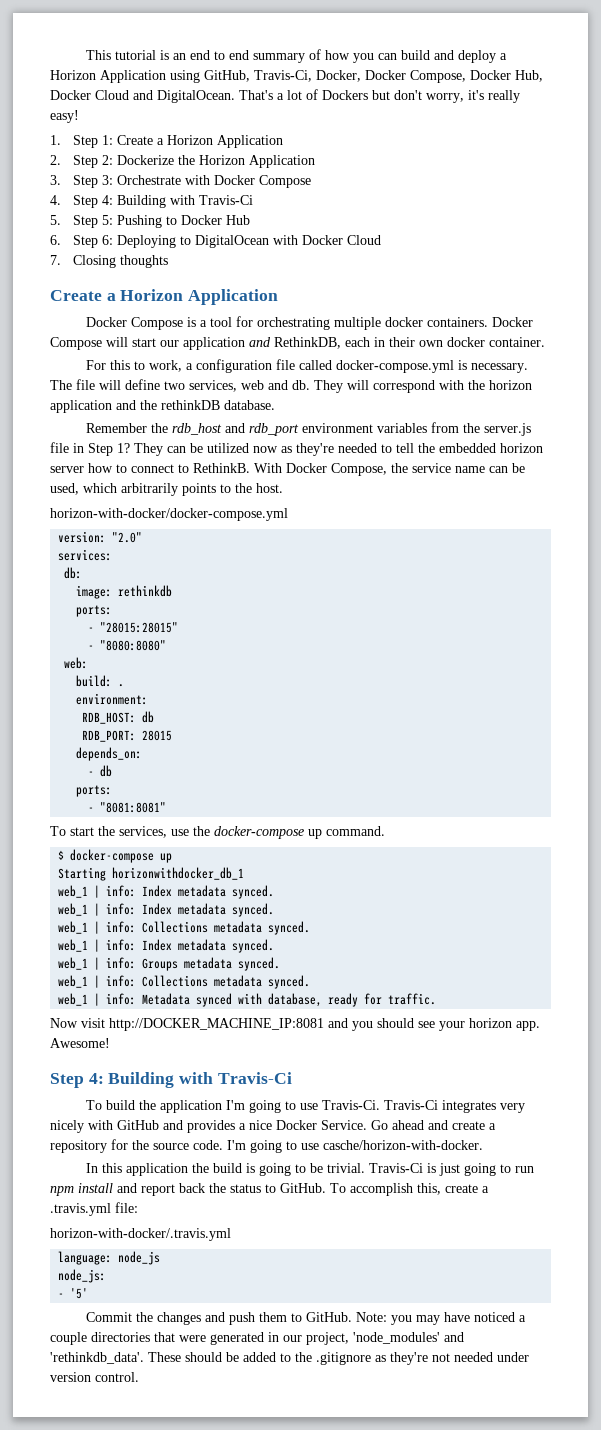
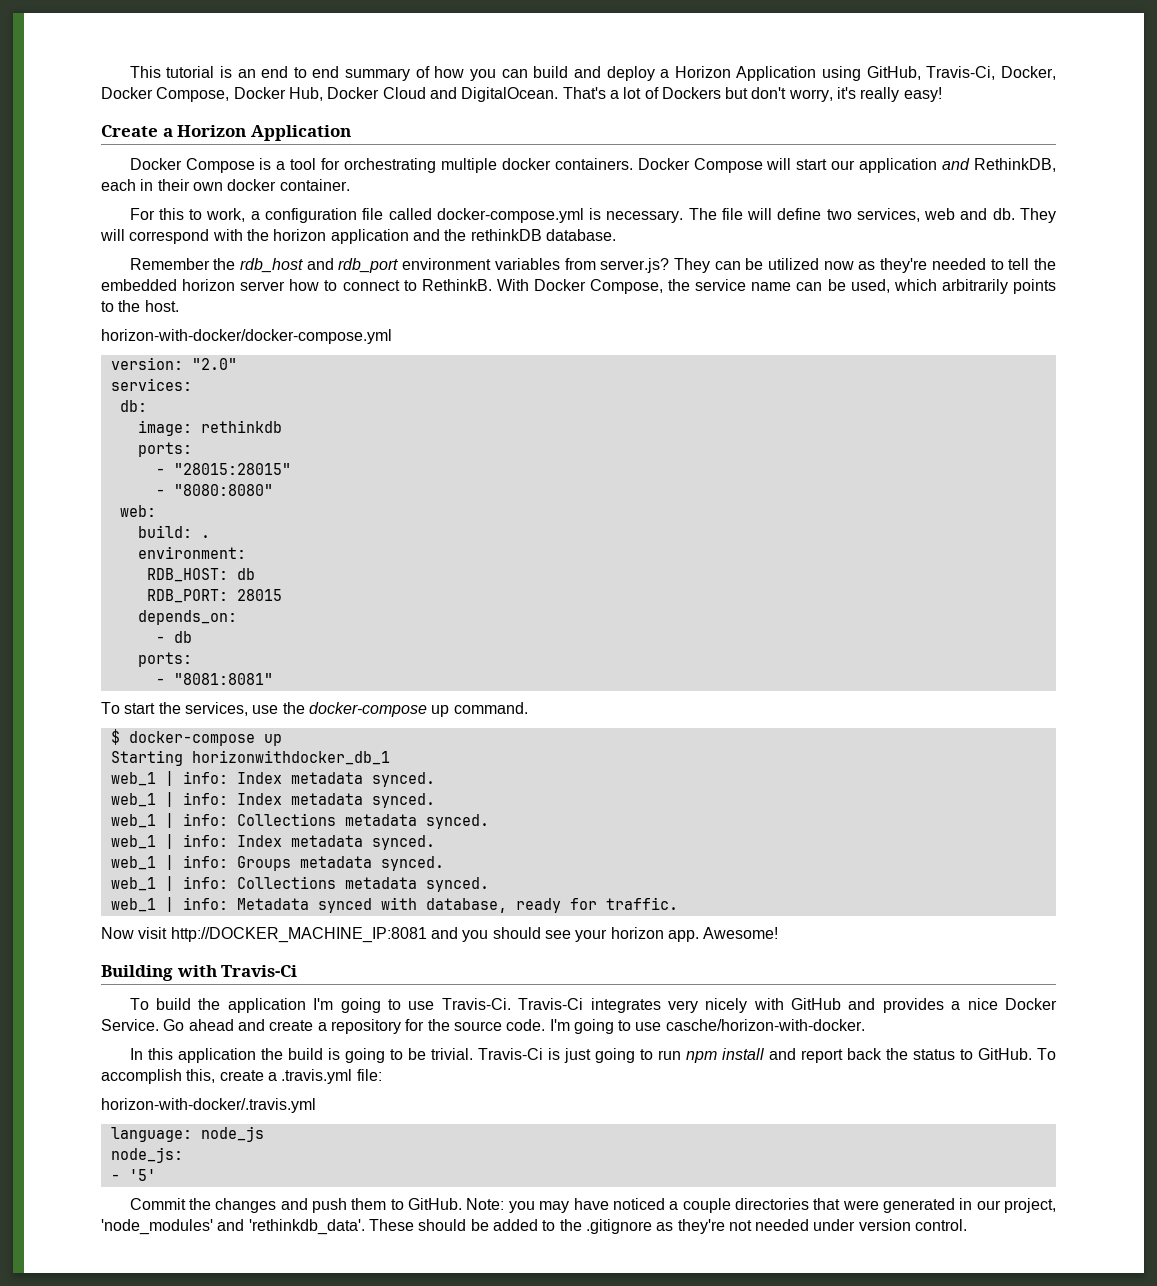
[50,135,284,148] [50,155,316,168] [50,175,312,188] [50,195,254,208] [50,215,251,228] [50,235,382,248] [50,255,169,268] // 1. Step 1: Create a Horizon Application // 2. Step 2: Dockerize the Horizon Application // 3. Step 3: Orchestrate with Docker Compose // 4. Step 4: Building with Travis-Ci // 5. Step 5: Pushing to Docker Hub // 6. Step 6: Deploying to DigitalOcean with Docker Cloud // 7. Closing thoughts -> (942, 94) none
[463,423,532,436] [50,442,130,456] the server.js file in Step 1? -> [600,258,670,273] server.js?
[50,1073,104,1088] Step 4: -> (779, 933) none

